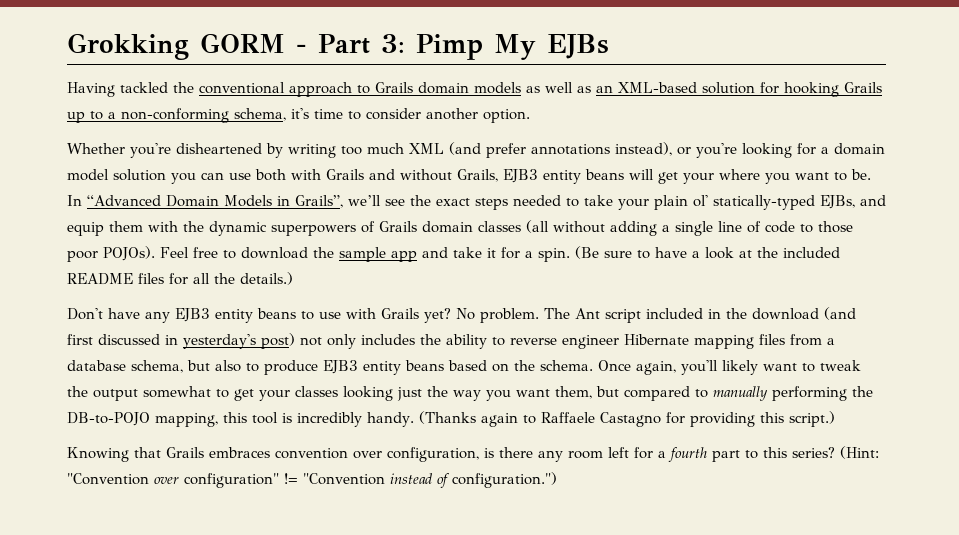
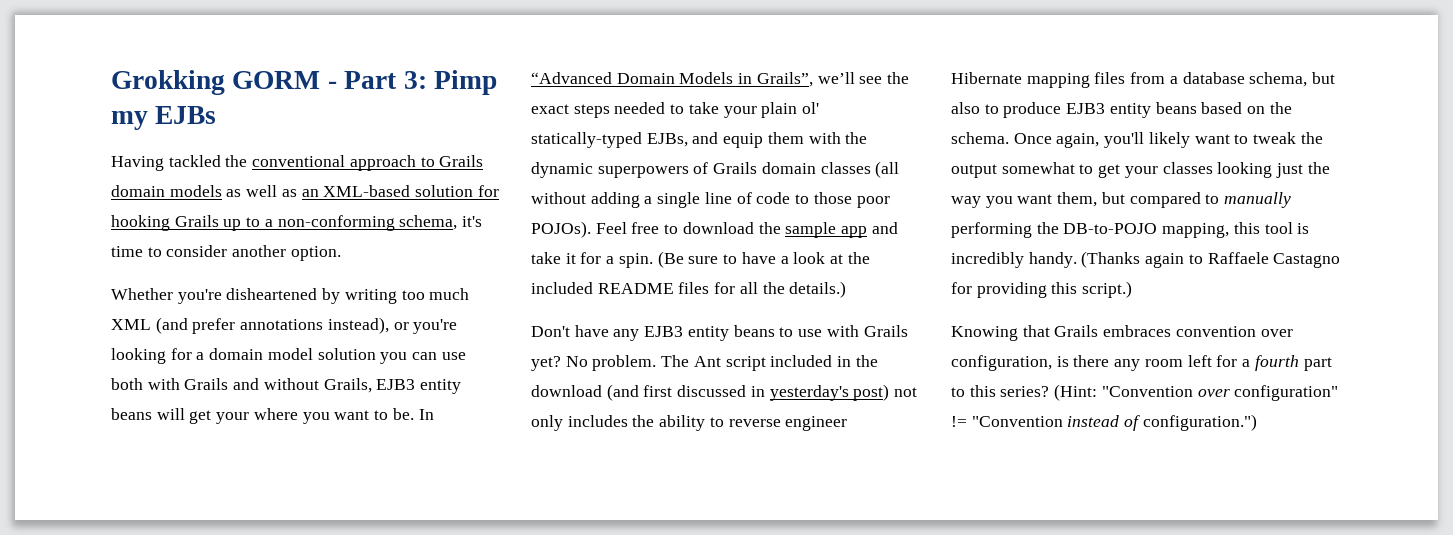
[493,34,536,60] My -> [111,111,148,130] my

